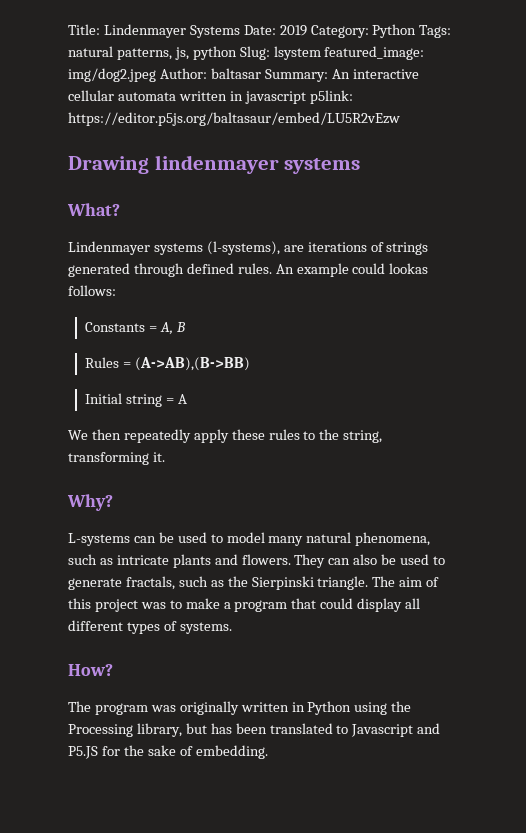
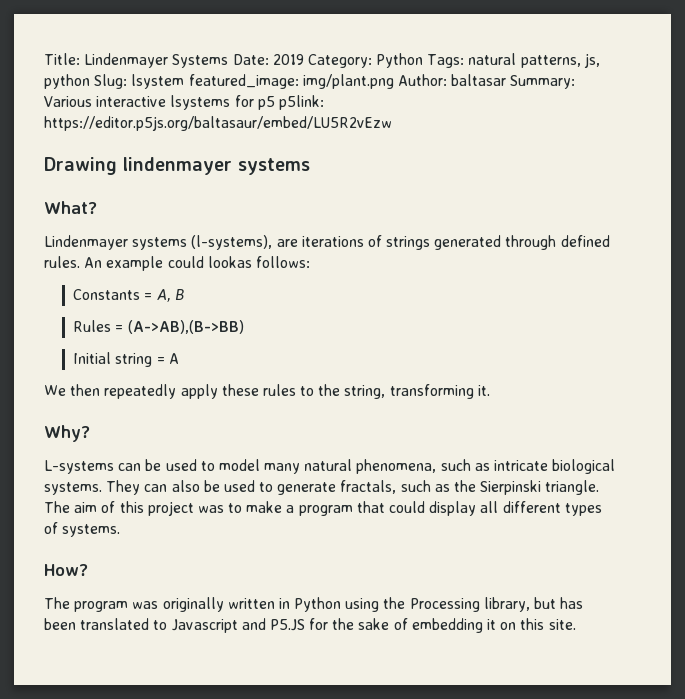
[68,68,156,82] img/dog2.jpeg -> [302,74,394,89] img/plant.png
[331,69,419,79] [68,90,306,104] An interactive cellular automata written in javascript -> [44,95,275,110] Various interactive lsystems for p5
[172,554,291,568] plants and flowers. -> [552,459,616,474] [44,482,102,495] biological systems.
[195,745,268,759] embedding. -> [411,618,576,633] embedding it on this site.

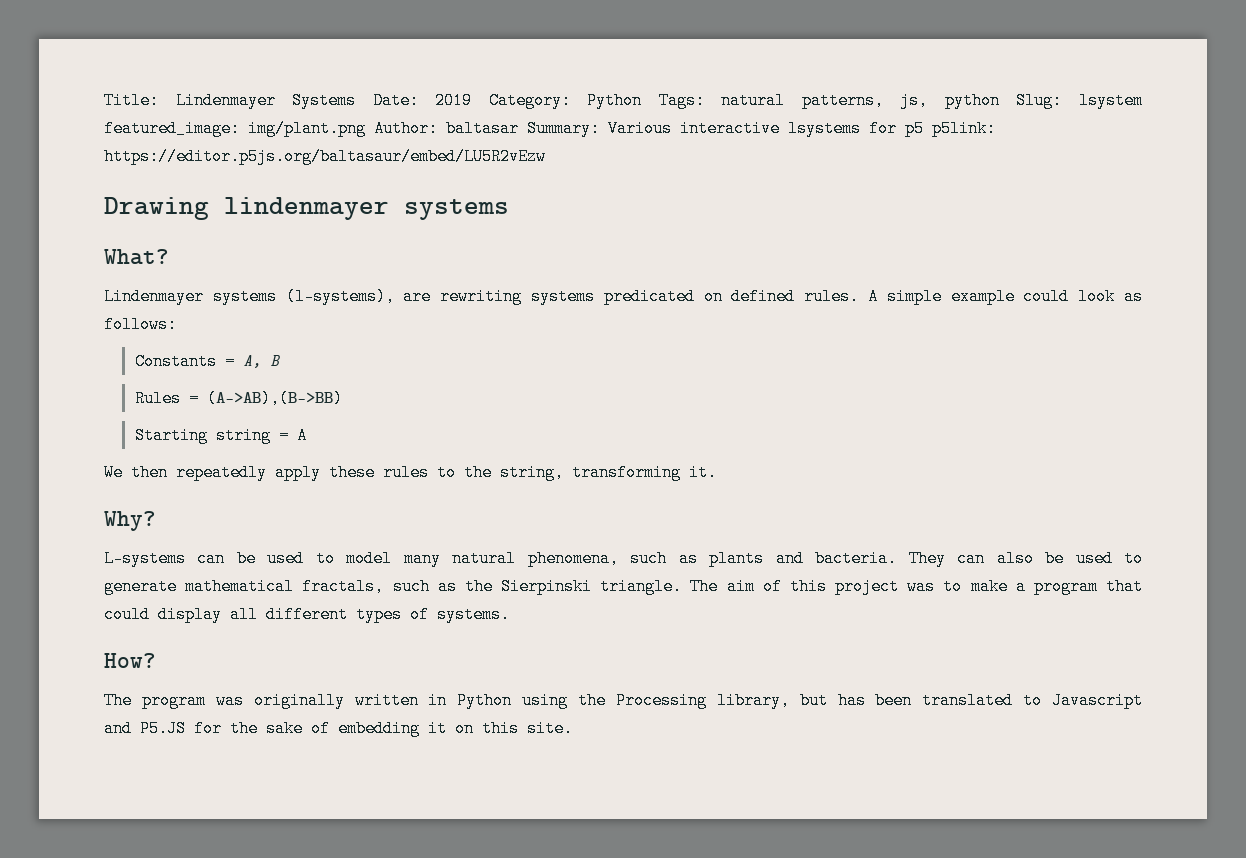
[301,235,610,250] [44,256,252,271] iterations of strings generated through defined rules. An example could lookas -> [440,288,1143,305] rewriting systems predicated on defined rules. A simple example could look as
[73,352,112,364] Initial -> [134,427,208,444] Starting
[494,459,616,474] [44,482,102,495] intricate biological systems. -> [709,550,898,567] plants and bacteria.
(337, 488) none -> [185,578,295,595] mathematical

